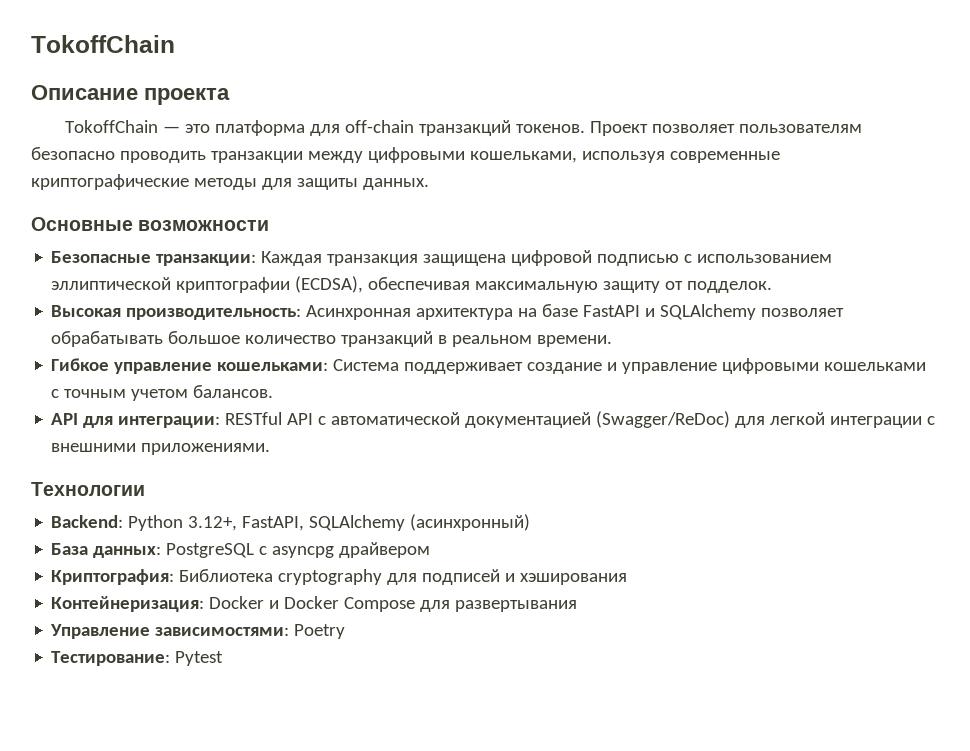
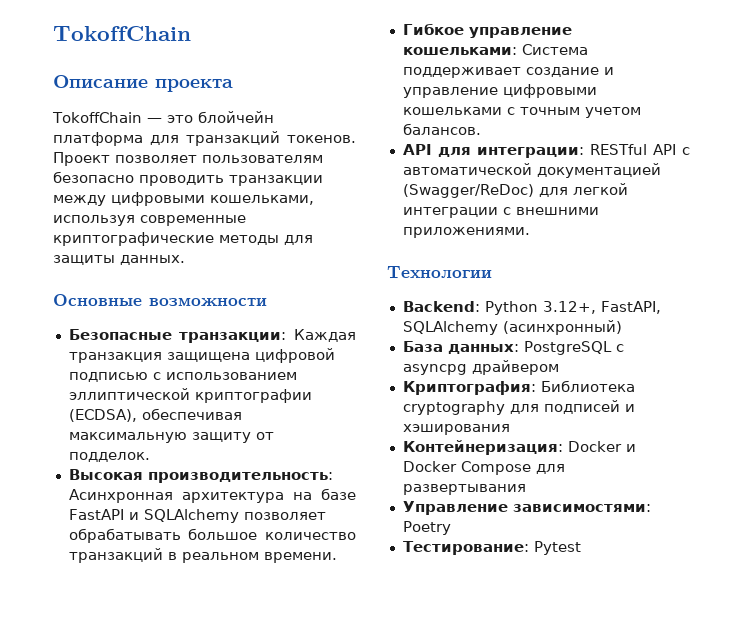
(211, 128) none -> [197,111,274,123] блойчейн
[345,120,415,133] off-chain -> (179, 140) none

